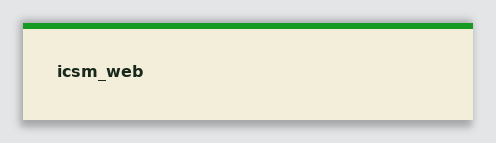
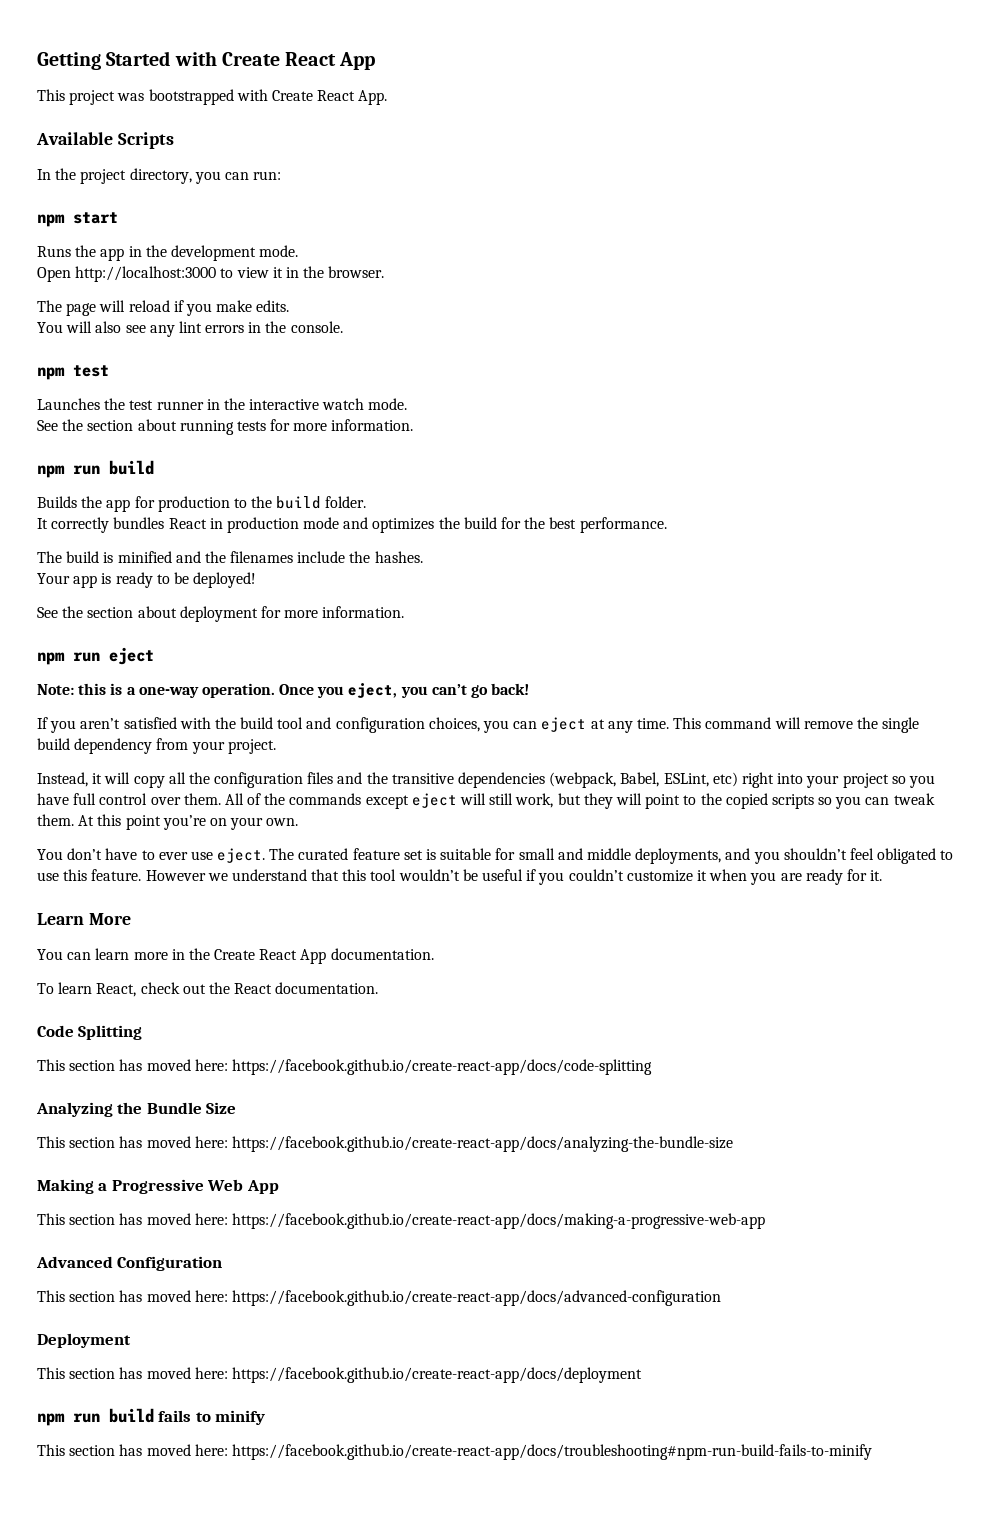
[57,65,143,81] icsm_web -> [37,51,376,70] [37,89,388,105] [36,132,174,149] [37,168,282,184] [37,212,118,227] [37,245,299,261] [37,266,385,282] [37,300,290,316] [37,321,343,337] [37,365,109,380] [37,398,408,410] [37,419,414,435] [37,460,154,478] [37,496,367,512] [37,517,667,533] [37,551,423,563] [37,572,257,588] [37,606,405,622] [37,647,154,665] [37,683,530,698] [37,717,920,733] [37,738,276,754] [37,772,935,788] [37,793,935,809] [37,814,299,830] [37,848,954,864] [37,869,883,885] [37,913,131,925] [37,948,434,964] [37,982,379,997] [37,1025,143,1040] [37,1059,652,1075] [36,1102,237,1117] [37,1136,733,1152] [37,1179,279,1194] [37,1213,765,1229] [36,1256,223,1271] [37,1290,721,1306] [37,1333,131,1348] [37,1367,642,1383] [37,1408,266,1426] [37,1444,872,1460] Getting Started with Create React App // This project was bootstrapped with Create React App. // Available Scripts // In the project directory, you can run: // npm start // Runs the app in the development mode. // Open http://localhost:3000 to view it in the browser. // The page will reload if you make edits. // You will also see any lint errors in the console. // npm test // Launches the test runner in the interactive watch mode. // See the section about running tests for more information. // npm run build // Builds the app for production to the build folder. // It correctly bundles React in production mode and optimizes the build for the best performance. // The build is minified and the filenames include the hashes. // Your app is ready to be deployed! // See the section about deployment for more information. // npm run eject // Note: this is a one-way operation. Once you eject, you can’t go back! // If you aren’t satisfied with the build tool and configuration choices, you can eject at any time. This command will remove the single build dependency from your project. // Instead, it will copy all the configuration files and the transitive dependencies (webpack, Babel, ESLint, etc) right into your project so you have full control over them. All of the commands except eject will still work, but they will point to the copied scripts so you can tweak them. At this point you’re on your own. // You don’t have to ever use eject. The curated feature set is suitable for small and middle deployments, and you shouldn’t feel obligated to use this feature. However we understand that this tool wouldn’t be useful if you couldn’t customize it when you are ready for it. // Learn More // You can learn more in the Create React App documentation. // To learn React, check out the React documentation. // Code Splitting // This section has moved here: https://facebook.github.io/create-react-app/docs/code-splitting // Analyzing the Bundle Size // This section has moved here: https://facebook.github.io/create-react-app/docs/analyzing-the-bundle-size // Making a Progressive Web App // This section has moved here: https://facebook.github.io/create-react-app/docs/making-a-progressive-web-app // Advanced Configuration // This section has moved here: https://facebook.github.io/create-react-app/docs/advanced-configuration // Deployment // This section has moved here: https://facebook.github.io/create-react-app/docs/deployment // npm run build fails to minify // This section has moved here: https://facebook.github.io/create-react-app/docs/troubleshooting#npm-run-build-fails-to-minify

